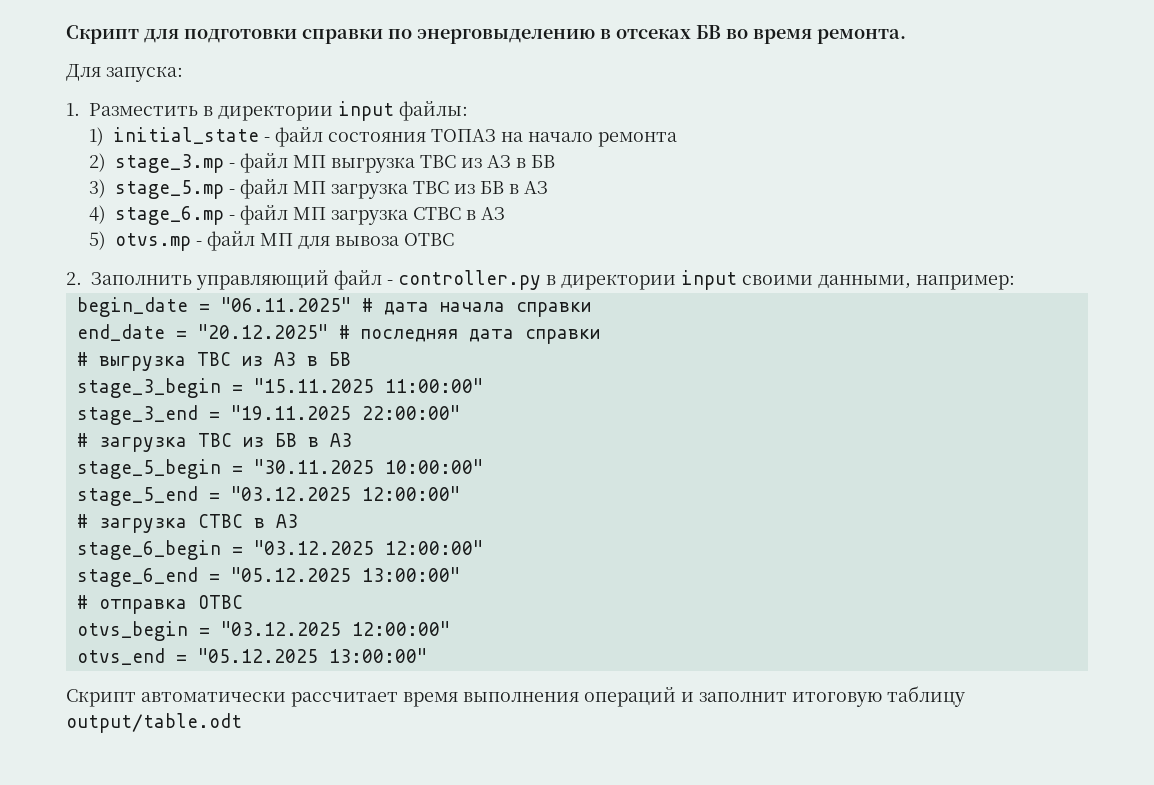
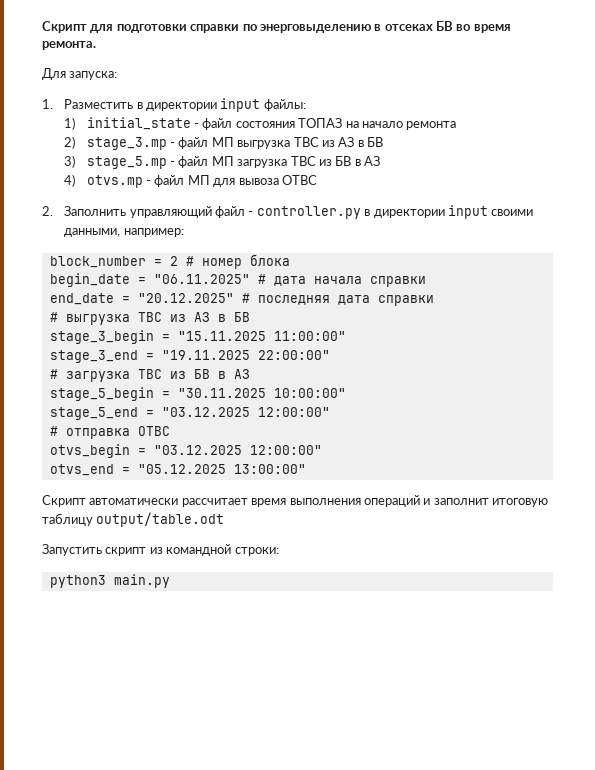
[115,205,506,225] [89,231,107,250] stage_6.mp - файл МП загрузка СТВС в АЗ // 5) -> (76, 180) none
(1015, 282) none -> [49,254,290,269] // block_number = 2 # номер блока
[76,514,298,533] [76,540,483,560] [76,567,460,587] // # загрузка СТВС в АЗ // stage_6_begin = "03.12.2025 12:00:00" // stage_6_end = "05.12.2025 13:00:00" -> (330, 412) none
(242, 723) none -> [42,544,279,556] [49,574,170,588] // Запустить скрипт из командной строки: // python3 main.py

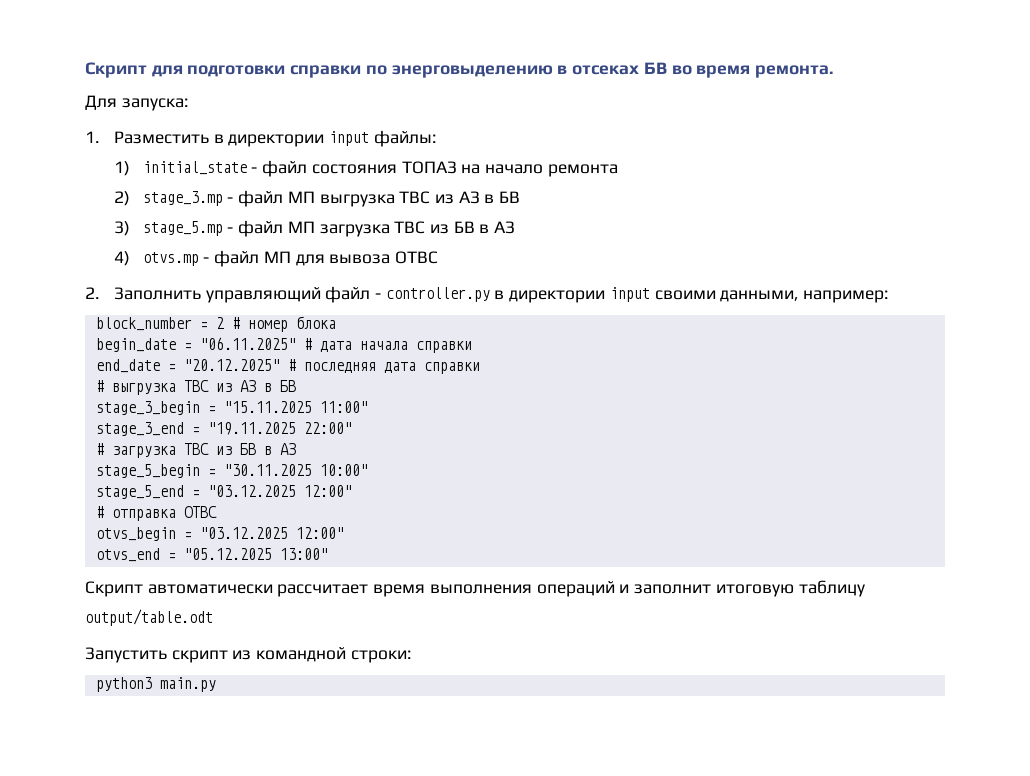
[273,331,346,341] 11:00:00" -> [319,401,368,413] 11:00"
[257,350,330,360] 22:00:00" -> [303,422,352,434] 22:00"
[273,388,346,398] 10:00:00" -> [319,464,368,476] 10:00"
[257,407,330,417] 12:00:00" -> [303,485,352,497] 12:00"
[249,445,322,455] 12:00:00" -> [295,527,344,539] 12:00"
[233,464,306,474] 13:00:00" -> [279,548,328,560] 13:00"

